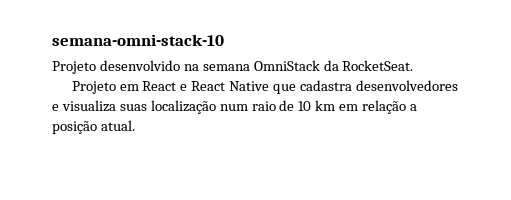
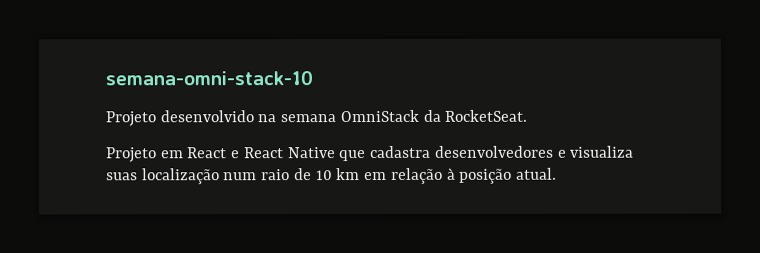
[410,104,418,111] a -> [446,167,456,180] à

